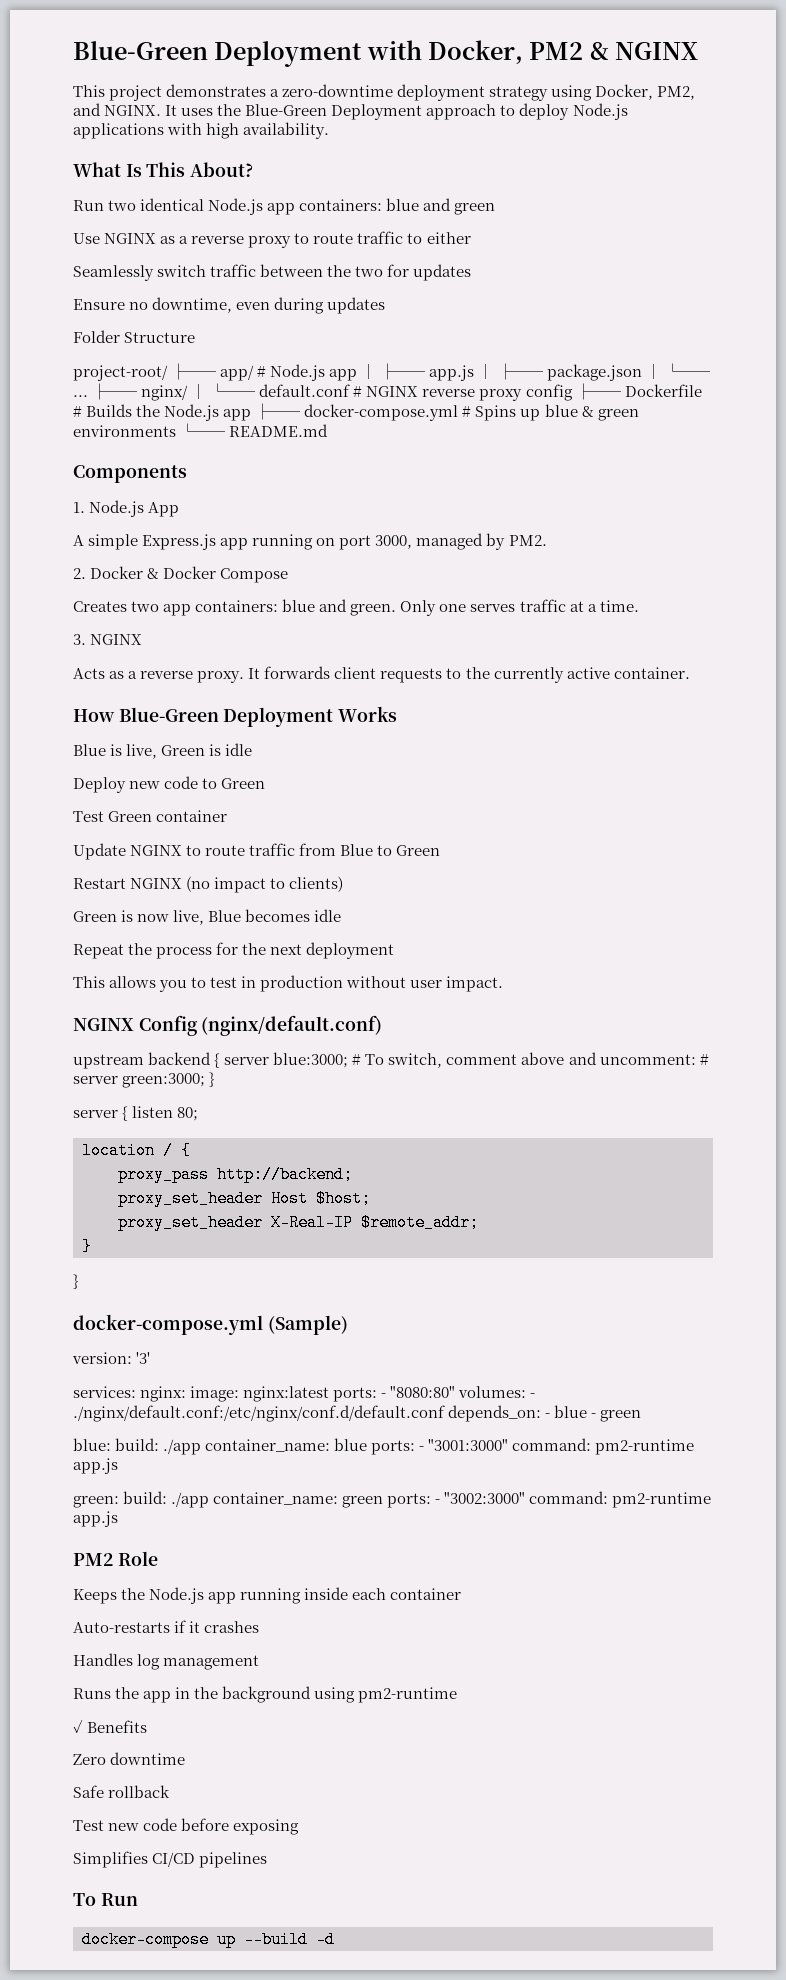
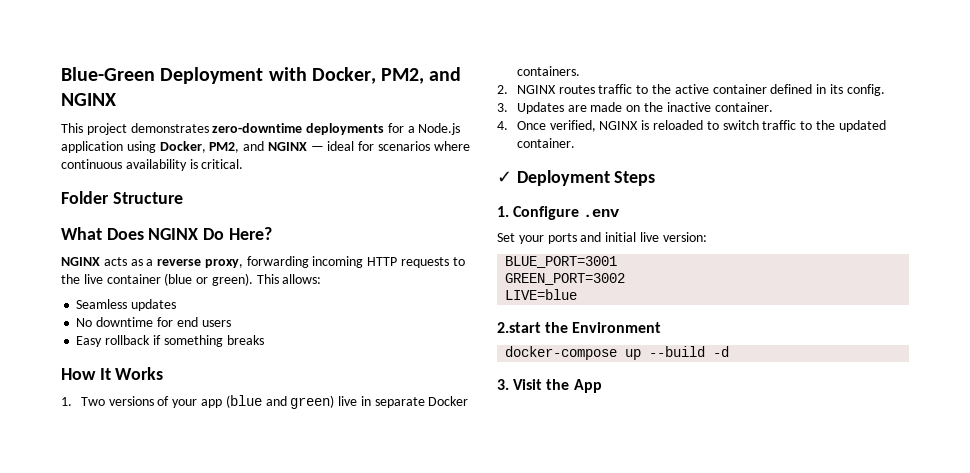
[529,42,609,60] PM2 & -> [381,67,462,84] PM2, and
[270,84,696,101] [73,103,628,120] [73,122,330,139] [73,162,254,177] [73,198,496,215] [73,231,471,248] [73,264,472,281] [73,297,386,314] [73,330,196,343] [73,363,710,381] [73,383,702,401] [73,403,639,421] [73,423,329,437] [73,465,187,483] [73,500,180,517] [73,533,547,550] [73,566,289,583] [73,599,639,616] [73,634,143,645] [73,666,690,683] [73,706,398,727] [73,743,253,759] [73,776,266,793] [73,810,228,822] [73,843,441,860] [73,876,344,893] [73,909,342,925] [73,942,395,959] [73,975,504,992] [73,1015,383,1036] [73,1052,709,1069] [73,1072,216,1088] [73,1106,199,1121] [82,1142,191,1159] [118,1166,353,1183] [118,1190,371,1207] [118,1214,479,1231] [82,1238,92,1255] [73,1274,79,1289] [73,1314,348,1335] [72,1352,151,1364] [73,1386,536,1402] [73,1405,642,1422] [73,1438,695,1455] [73,1458,118,1474] [73,1491,712,1508] [73,1511,118,1527] [73,1551,158,1566] [73,1587,462,1604] [73,1620,260,1633] [73,1653,260,1670] [73,1686,458,1703] [73,1719,148,1733] [73,1752,186,1765] [73,1785,171,1798] [73,1818,300,1835] [73,1851,268,1868] [73,1893,138,1906] a zero-downtime deployment strategy using Docker, PM2, and NGINX. It uses the Blue-Green Deployment approach to deploy Node.js applications with high availability. // What Is This About? // Run two identical Node.js app containers: blue and green // Use NGINX as a reverse proxy to route traffic to either // Seamlessly switch traffic between the two for updates // Ensure no downtime, even during updates // Folder Structure // project-root/ ├── app/ # Node.js app │ ├── app.js │ ├── package.json │ └── ... ├── nginx/ │ └── default.conf # NGINX reverse proxy config ├── Dockerfile # Builds the Node.js app ├── docker-compose.yml # Spins up blue & green environments └── README.md // Components // 1. Node.js App // A simple Express.js app running on port 3000, managed by PM2. // 2. Docker & Docker Compose // Creates two app containers: blue and green. Only one serves traffic at a time. // 3. NGINX // Acts as a reverse proxy. It forwards client requests to the currently active container. // How Blue-Green Deployment Works // Blue is live, Green is idle // Deploy new code to Green // Test Green container // Update NGINX to route traffic from Blue to Green // Restart NGINX (no impact to clients) // Green is now live, Blue becomes idle // Repeat the process for the next deployment // This allows you to test in production without user impact. // NGINX Config (nginx/default.conf) // upstream backend { server blue:3000; # To switch, comment above and uncomment: # server green:3000; } // server { listen 80; // location / { // proxy_pass http://backend; // proxy_set_header Host $host; // proxy_set_header X-Real-IP $remote_addr; // } // } // docker-compose.yml (Sample) // version: '3' // services: nginx: image: nginx:latest ports: - "8080:80" volumes: - ./nginx/default.conf:/etc/nginx/conf.d/default.conf depends_on: - blue - green // blue: build: ./app container_name: blue ports: - "3001:3000" command: pm2-runtime app.js // green: build: ./app container_name: green ports: - "3002:3000" command: pm2-runtime app.js // PM2 Role // Keeps the Node.js app running inside each container // Auto-restarts if it crashes // Handles log management // Runs the app in the background using pm2-runtime // ✓ Benefits // Zero downtime // Safe rollback // Test new code before exposing // Simplifies CI/CD pipelines // To Run -> [212,123,461,135] [61,141,470,153] [61,159,244,171] [61,191,183,204] [61,227,272,240] [61,256,465,268] [61,273,322,286] [76,299,177,311] [76,317,231,327] [76,335,264,347] [61,367,164,380] [61,395,469,409] [516,66,580,76] [497,84,885,96] [497,102,773,114] [497,120,886,132] [516,138,575,148] [497,170,656,186] [497,206,621,220] [497,232,707,244] [505,256,618,268] [505,273,626,285] [505,289,578,300] [497,322,662,333] zero-downtime deployments for a Node.js application using Docker, PM2, and NGINX — ideal for scenarios where continuous availability is critical. // Folder Structure // What Does NGINX Do Here? // NGINX acts as a reverse proxy, forwarding incoming HTTP requests to the live container (blue or green). This allows: // Seamless updates // No downtime for end users // Easy rollback if something breaks // How It Works // 1. Two versions of your app (blue and green) live in separate Docker containers. // 2. NGINX routes traffic to the active container defined in its config. // 3. Updates are made on the inactive container. // 4. Once verified, NGINX is reloaded to switch traffic to the updated container. // ✓ Deployment Steps // 1. Configure .env // Set your ports and initial live version: // BLUE_PORT=3001 // GREEN_PORT=3002 // LIVE=blue // 2.start the Environment
(335, 1939) none -> [497,379,602,393] // 3. Visit the App

